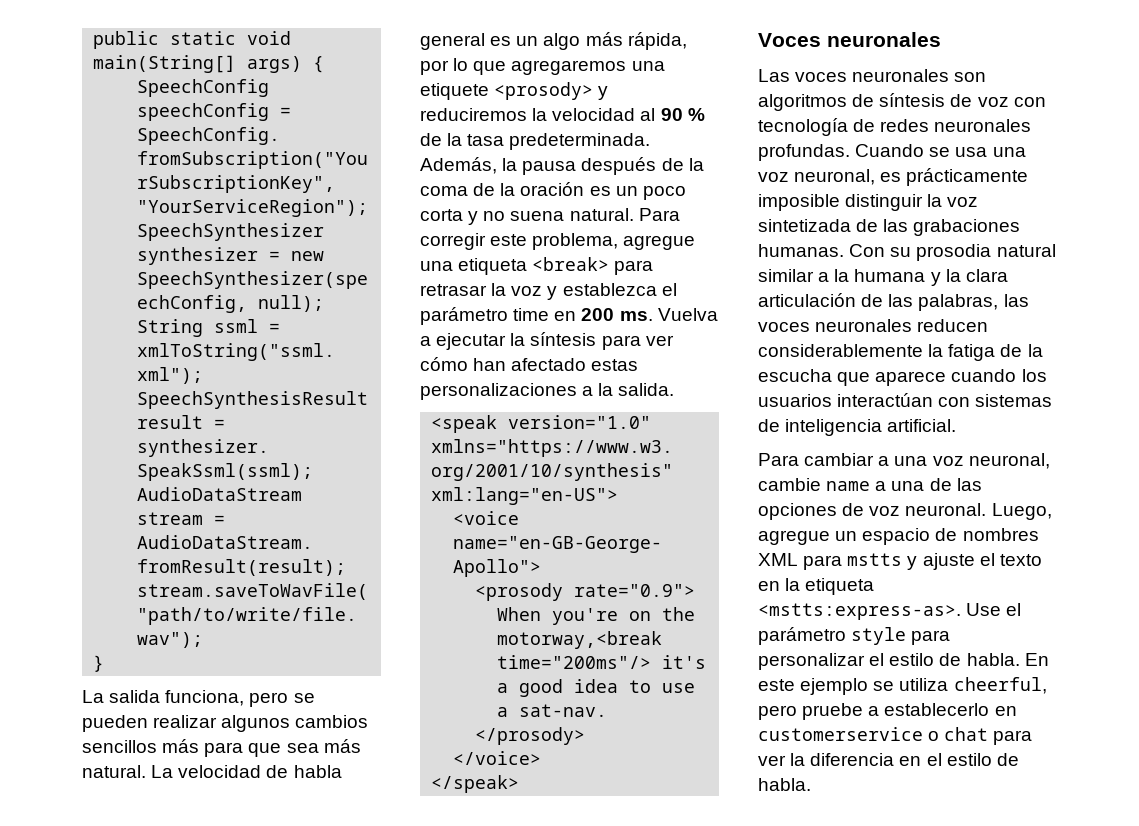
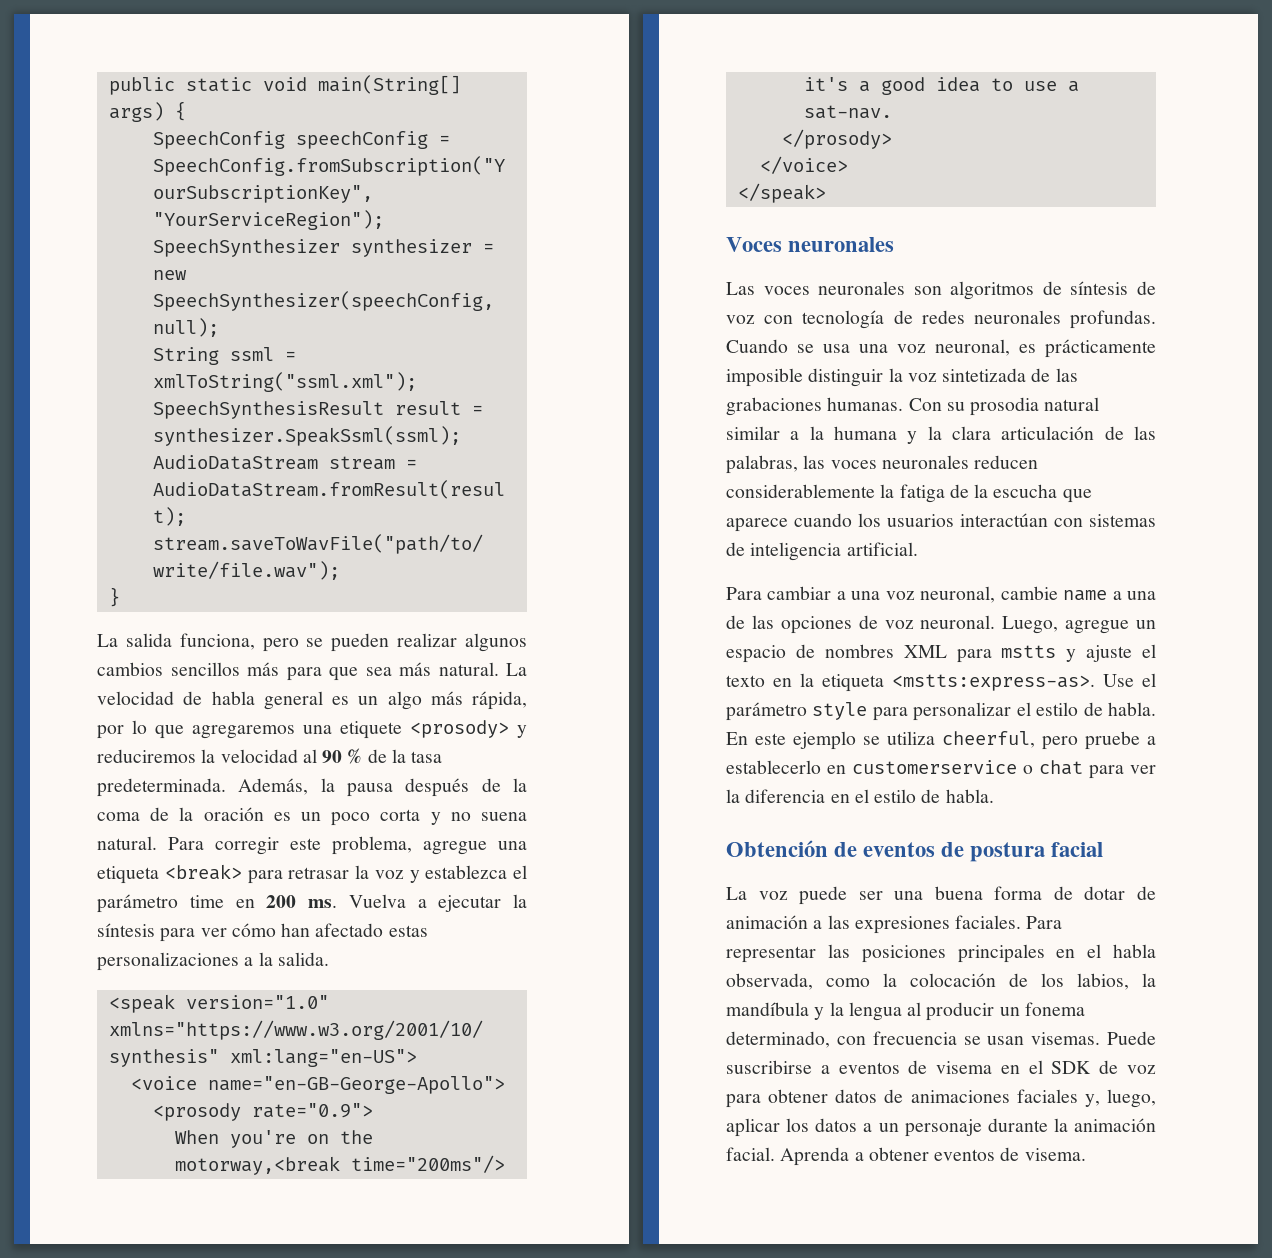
(811, 784) none -> [726,840,1104,862] [726,886,1156,905] [726,915,1063,934] [726,944,1156,963] [726,973,1156,990] [726,1002,1085,1021] [726,1031,1156,1048] [726,1060,1156,1074] [726,1089,1156,1108] [726,1118,1156,1137] [726,1147,1086,1166] // Obtención de eventos de postura facial // La voz puede ser una buena forma de dotar de animación a las expresiones faciales. Para representar las posiciones principales en el habla observada, como la colocación de los labios, la mandíbula y la lengua al producir un fonema determinado, con frecuencia se usan visemas. Puede suscribirse a eventos de visema en el SDK de voz para obtener datos de animaciones faciales y, luego, aplicar los datos a un personaje durante la animación facial. Aprenda a obtener eventos de visema.

